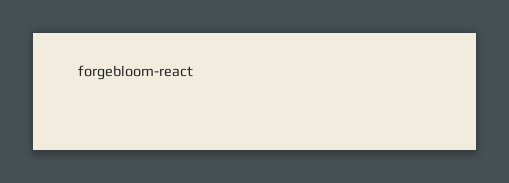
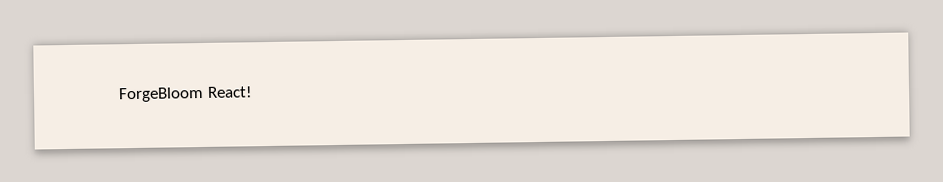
[78,65,193,80] forgebloom-react -> [118,86,253,103] ForgeBloom React!

